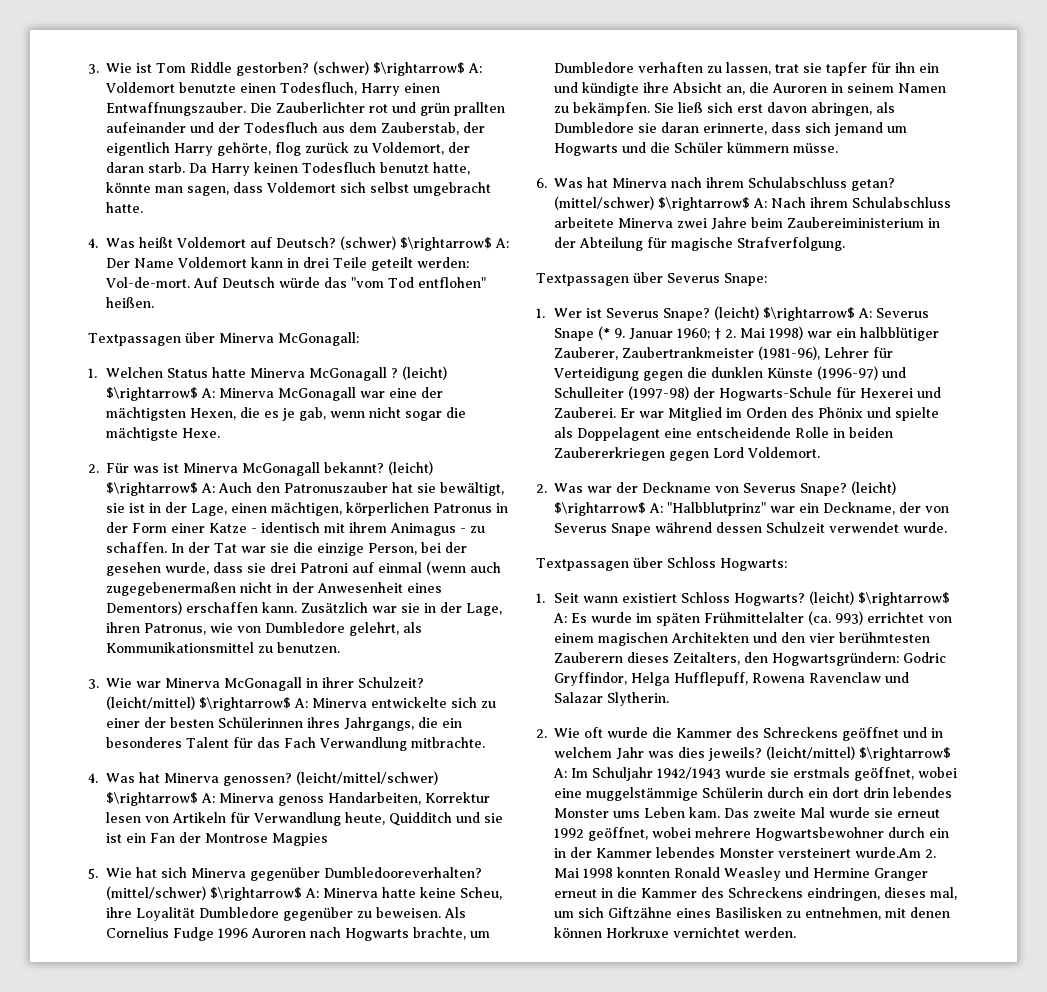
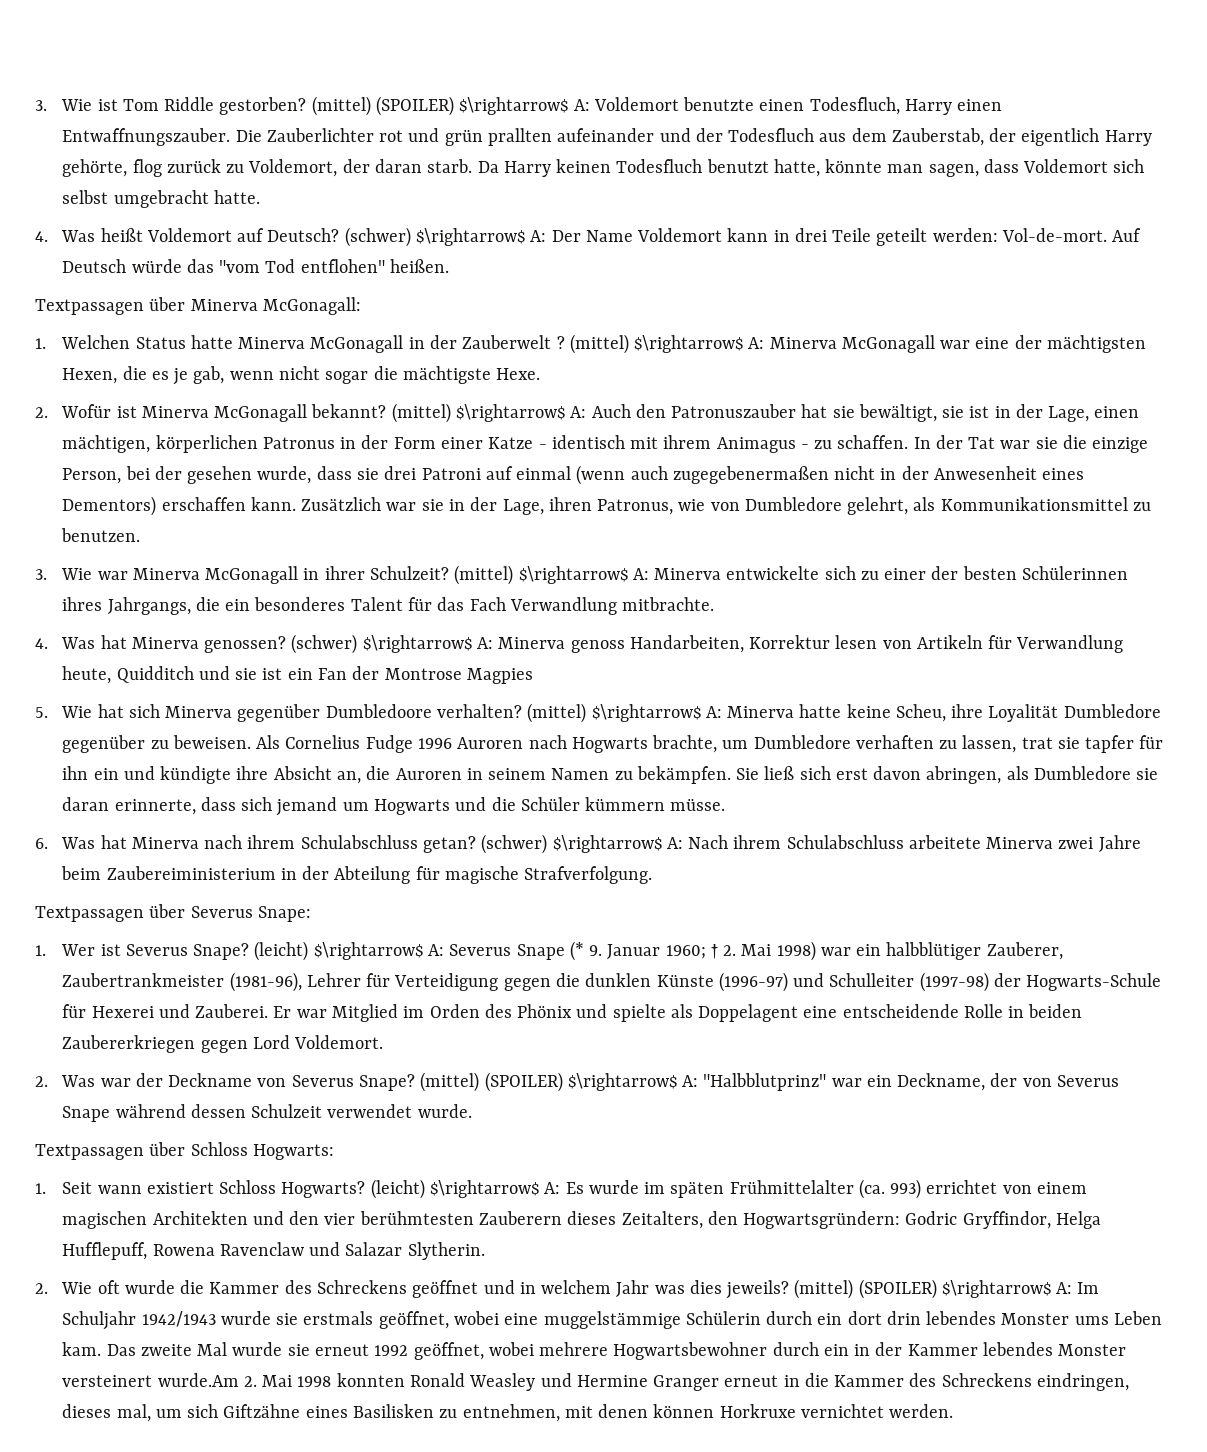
[313,61,370,75] (schwer) -> [311,96,454,116] (mittel) (SPOILER)
[391,366,448,380] ? (leicht) -> [408,334,629,354] in der Zauberwelt ? (mittel)
[106,463,160,473] Für was -> [61,404,112,418] Wofür
[388,461,434,475] (leicht) -> [391,403,451,423] (mittel)
[106,696,196,710] (leicht/mittel) -> [454,565,514,585] (mittel)
[296,771,439,785] (leicht/mittel/schwer) -> [291,634,358,654] (schwer)
[324,867,483,878] [106,886,207,900] Dumbledooreverhalten? (mittel/schwer) -> [325,703,587,723] Dumbledoore verhalten? (mittel)
[554,196,655,210] (mittel/schwer) -> [481,834,548,854] (schwer)
[851,481,897,495] (leicht) -> [420,1072,563,1092] (mittel) (SPOILER)
[766,746,856,760] (leicht/mittel) -> [794,1279,937,1299] (mittel) (SPOILER)

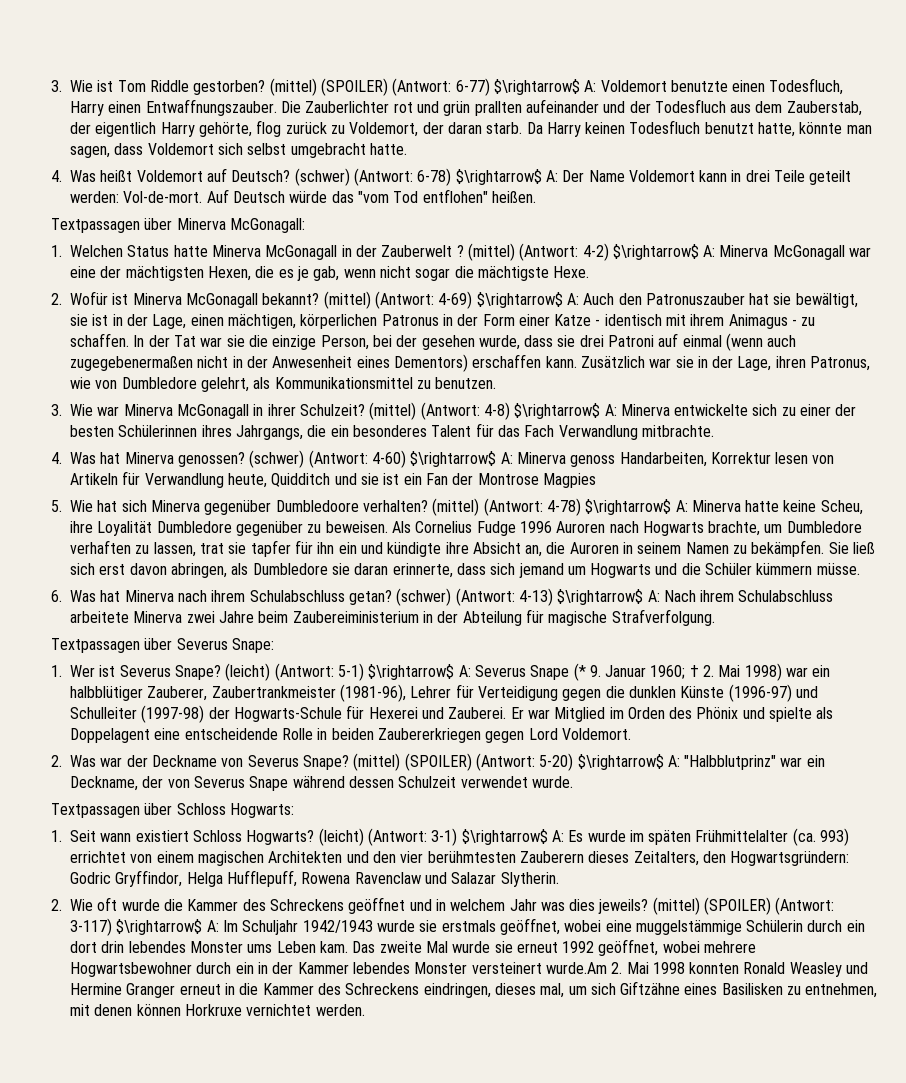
(454, 106) none -> [392,78,490,96] (Antwort: 6-77)
(411, 237) none -> [353,168,452,186] (Antwort: 6-78)
(629, 344) none -> [519,243,609,261] (Antwort: 4-2)
(451, 413) none -> [374,291,473,309] (Antwort: 4-69)
(514, 575) none -> [420,402,510,420] (Antwort: 4-8)
(358, 644) none -> [308,450,406,468] (Antwort: 4-60)
(587, 713) none -> [483,498,581,516] (Antwort: 4-78)
(548, 844) none -> [455,588,553,606] (Antwort: 4-13)
(309, 951) none -> [274,663,364,681] (Antwort: 5-1)
(563, 1082) none -> [475,753,574,771] (Antwort: 5-20)
(425, 1189) none -> [367,828,458,846] (Antwort: 3-1)
(937, 1289) none -> [775,897,835,915] [70,918,112,936] (Antwort: 3-117)

